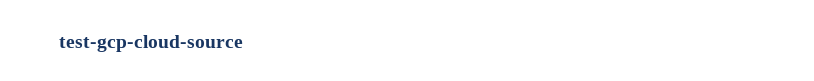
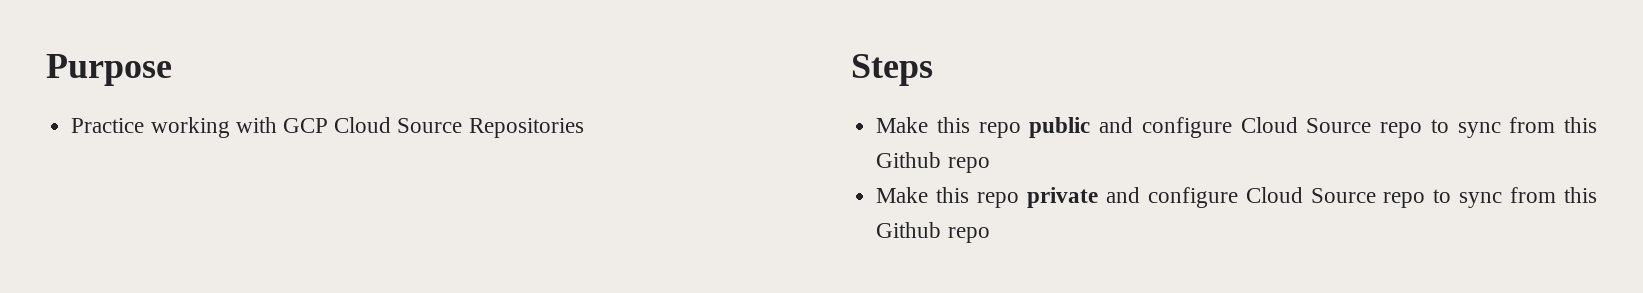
[59,35,243,52] test-gcp-cloud-source -> [46,54,172,86] [71,117,584,138] [851,54,933,86] [876,117,1597,138] [876,152,990,173] [876,187,1597,208] [876,222,990,243] Purpose // Practice working with GCP Cloud Source Repositories // Steps // Make this repo public and configure Cloud Source repo to sync from this Github repo // Make this repo private and configure Cloud Source repo to sync from this Github repo

